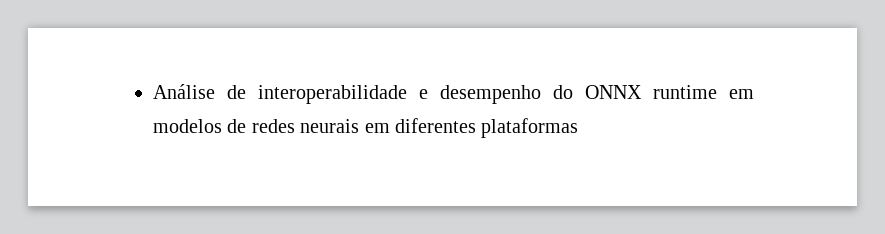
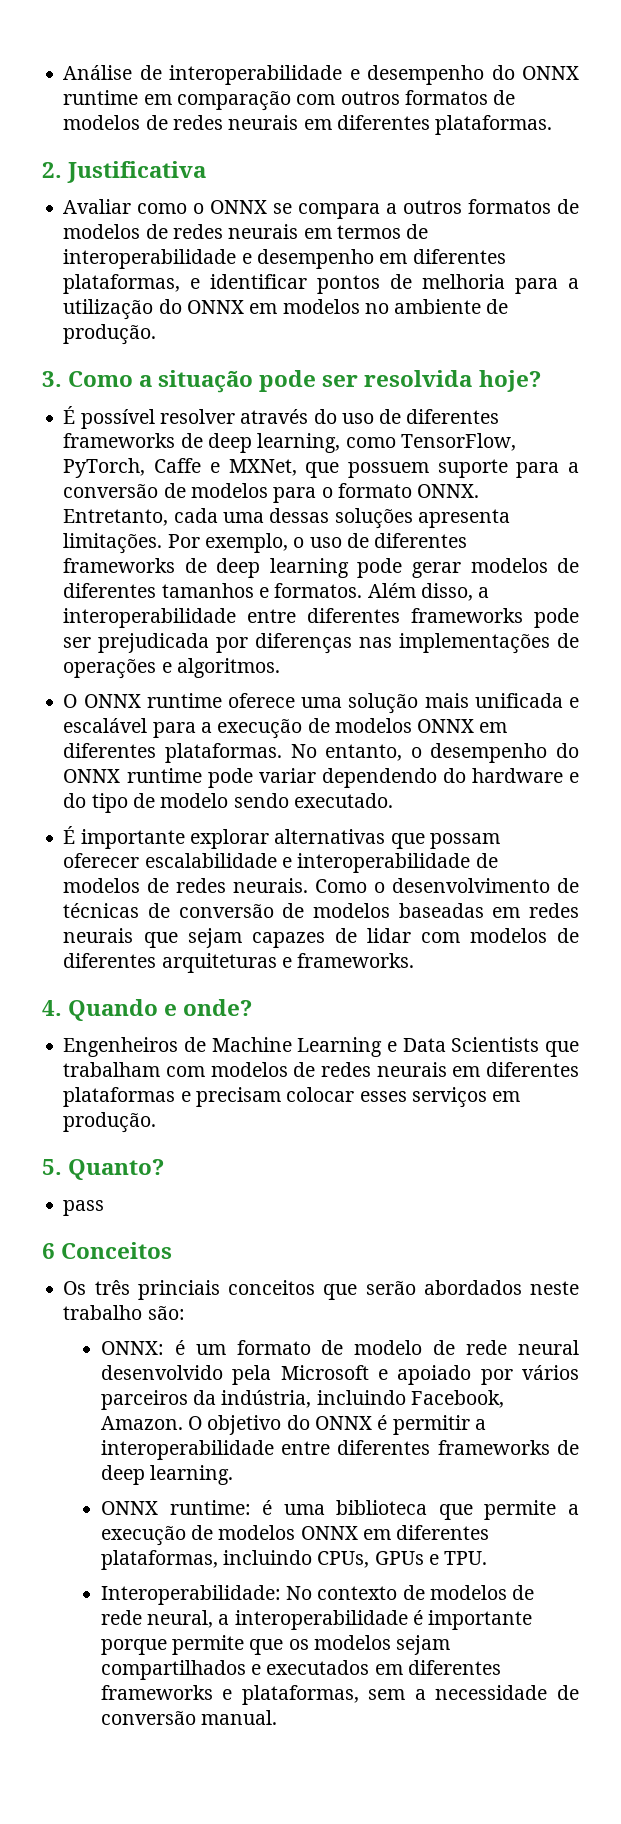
(754, 94) none -> [176,90,516,111] [63,115,553,135] [42,161,207,183] [63,199,579,219] [63,224,429,239] [63,249,506,269] [63,274,579,294] [63,299,509,320] [63,324,157,345] [42,370,541,393] [63,406,500,429] [63,433,516,453] [63,458,580,478] [63,483,480,503] [63,508,510,529] [63,533,468,554] [63,558,579,578] [63,583,490,601] [63,608,579,628] [63,633,579,654] [63,658,280,679] [63,693,579,714] [63,718,508,739] [63,743,579,763] [63,768,579,788] [63,793,393,813] [63,826,500,849] [63,853,498,873] [63,878,579,893] [63,903,579,918] [63,928,580,948] [63,953,415,973] [42,999,253,1021] [63,1037,579,1057] [63,1062,206,1077] comparação com outros formatos de modelos de redes neurais em diferentes plataformas. // 2. Justificativa // Avaliar como o ONNX se compara a outros formatos de modelos de redes neurais em termos de interoperabilidade e desempenho em diferentes plataformas, e identificar pontos de melhoria para a utilização do ONNX em modelos no ambiente de produção. // 3. Como a situação pode ser resolvida hoje? // É possível resolver através do uso de diferentes frameworks de deep learning, como TensorFlow, PyTorch, Caffe e MXNet, que possuem suporte para a conversão de modelos para o formato ONNX. Entretanto, cada uma dessas soluções apresenta limitações. Por exemplo, o uso de diferentes frameworks de deep learning pode gerar modelos de diferentes tamanhos e formatos. Além disso, a interoperabilidade entre diferentes frameworks pode ser prejudicada por diferenças nas implementações de operações e algoritmos. // O ONNX runtime oferece uma solução mais unificada e escalável para a execução de modelos ONNX em diferentes plataformas. No entanto, o desempenho do ONNX runtime pode variar dependendo do hardware e do tipo de modelo sendo executado. // É importante explorar alternativas que possam oferecer escalabilidade e interoperabilidade de modelos de redes neurais. Como o desenvolvimento de técnicas de conversão de modelos baseadas em redes neurais que sejam capazes de lidar com modelos de diferentes arquiteturas e frameworks. // 4. Quando e onde? // Engenheiros de Machine Learning e Data Scientists que trabalham com
(579, 128) none -> [180,1087,521,1108] [63,1112,157,1133] [42,1159,165,1180] [63,1200,105,1216] [42,1242,173,1259] [63,1280,579,1300] [63,1305,185,1320] [100,1340,580,1355] [100,1365,579,1385] [100,1390,505,1410] [100,1415,486,1435] [100,1440,579,1460] [100,1465,234,1485] [100,1500,579,1520] [100,1525,490,1546] [100,1550,488,1570] [100,1585,535,1605] [100,1610,533,1630] [100,1635,451,1655] [100,1660,502,1680] [100,1685,579,1705] [100,1710,278,1725] e precisam colocar esses serviços em produção. // 5. Quanto? // pass // 6 Conceitos // Os três princiais conceitos que serão abordados neste trabalho são: // ONNX: é um formato de modelo de rede neural desenvolvido pela Microsoft e apoiado por vários parceiros da indústria, incluindo Facebook, Amazon. O objetivo do ONNX é permitir a interoperabilidade entre diferentes frameworks de deep learning. // ONNX runtime: é uma biblioteca que permite a execução de modelos ONNX em diferentes plataformas, incluindo CPUs, GPUs e TPU. // Interoperabilidade: No contexto de modelos de rede neural, a interoperabilidade é importante porque permite que os modelos sejam compartilhados e executados em diferentes frameworks e plataformas, sem a necessidade de conversão manual.

